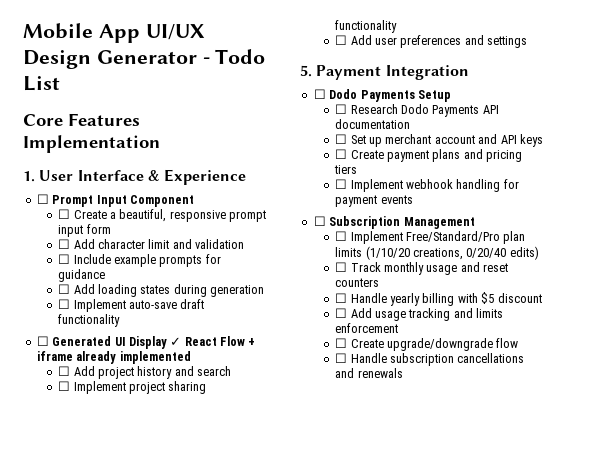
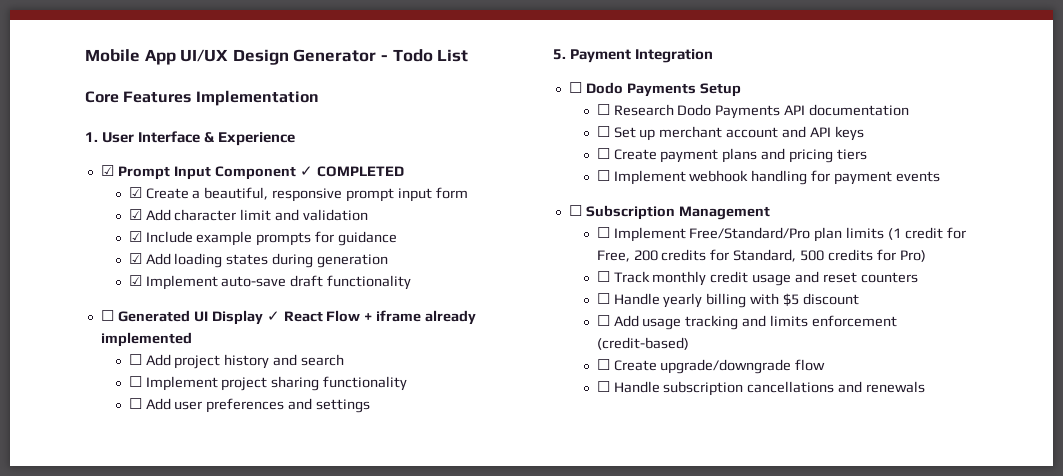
[36,194,49,204] ☐ -> [100,165,114,176] ☑
[58,209,71,219] // ☐ -> [299,166,404,177] [128,187,142,198] ✓ COMPLETED // ☑
[58,239,71,249] ☐ -> [128,209,142,220] ☑
[58,254,71,264] ☐ -> [128,231,142,242] ☑
[58,284,71,294] ☐ -> [128,253,142,264] ☑
[58,299,71,309] ☐ -> [128,275,142,286] ☑
[365,246,539,260] (1/10/20 creations, 0/20/40 edits) -> [888,227,967,240] [596,249,926,262] (1 credit for Free, 200 credits for Standard, 500 credits for Pro)
(424, 268) none -> [710,271,749,283] credit
(399, 328) none -> [596,337,689,350] (credit-based)

